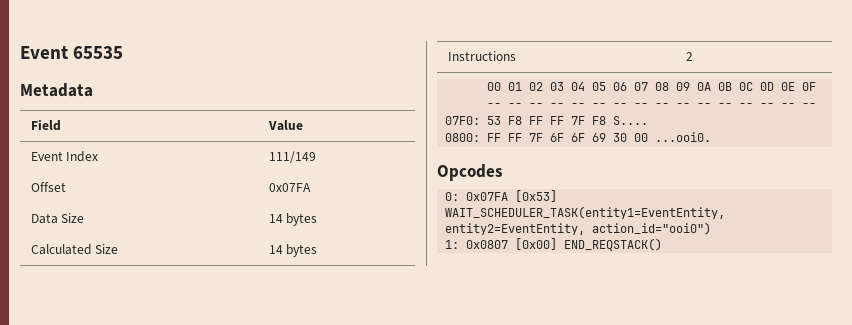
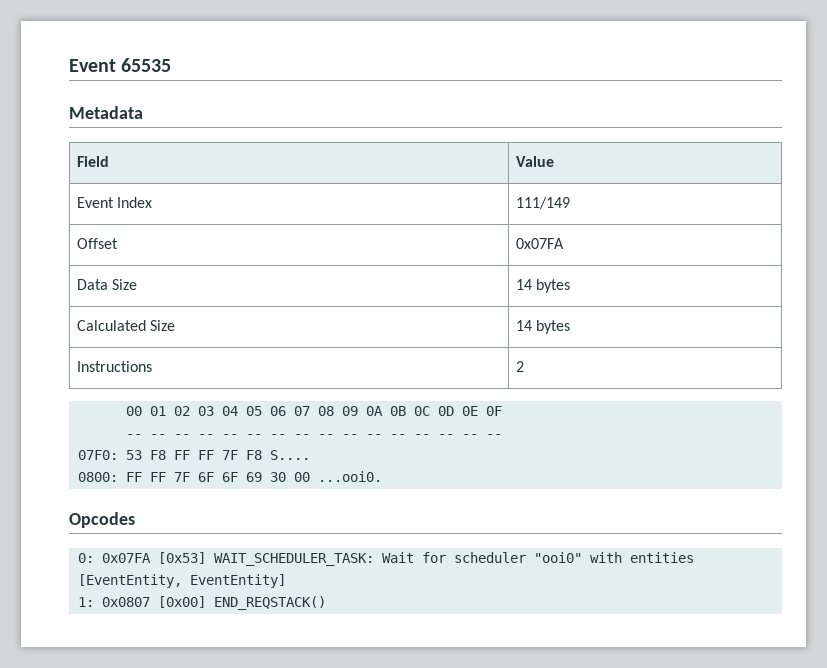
[445,206,726,219] [445,222,712,235] WAIT_SCHEDULER_TASK(entity1=EventEntity, entity2=EventEntity, action_id="ooi0") -> [214,552,695,566] [78,574,287,588] WAIT_SCHEDULER_TASK: Wait for scheduler "ooi0" with entities [EventEntity, EventEntity]

